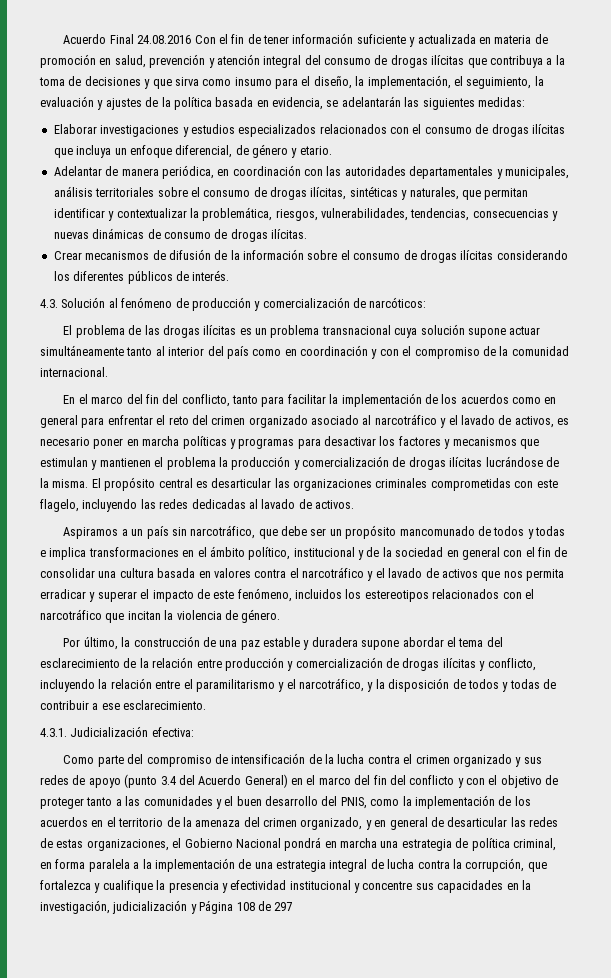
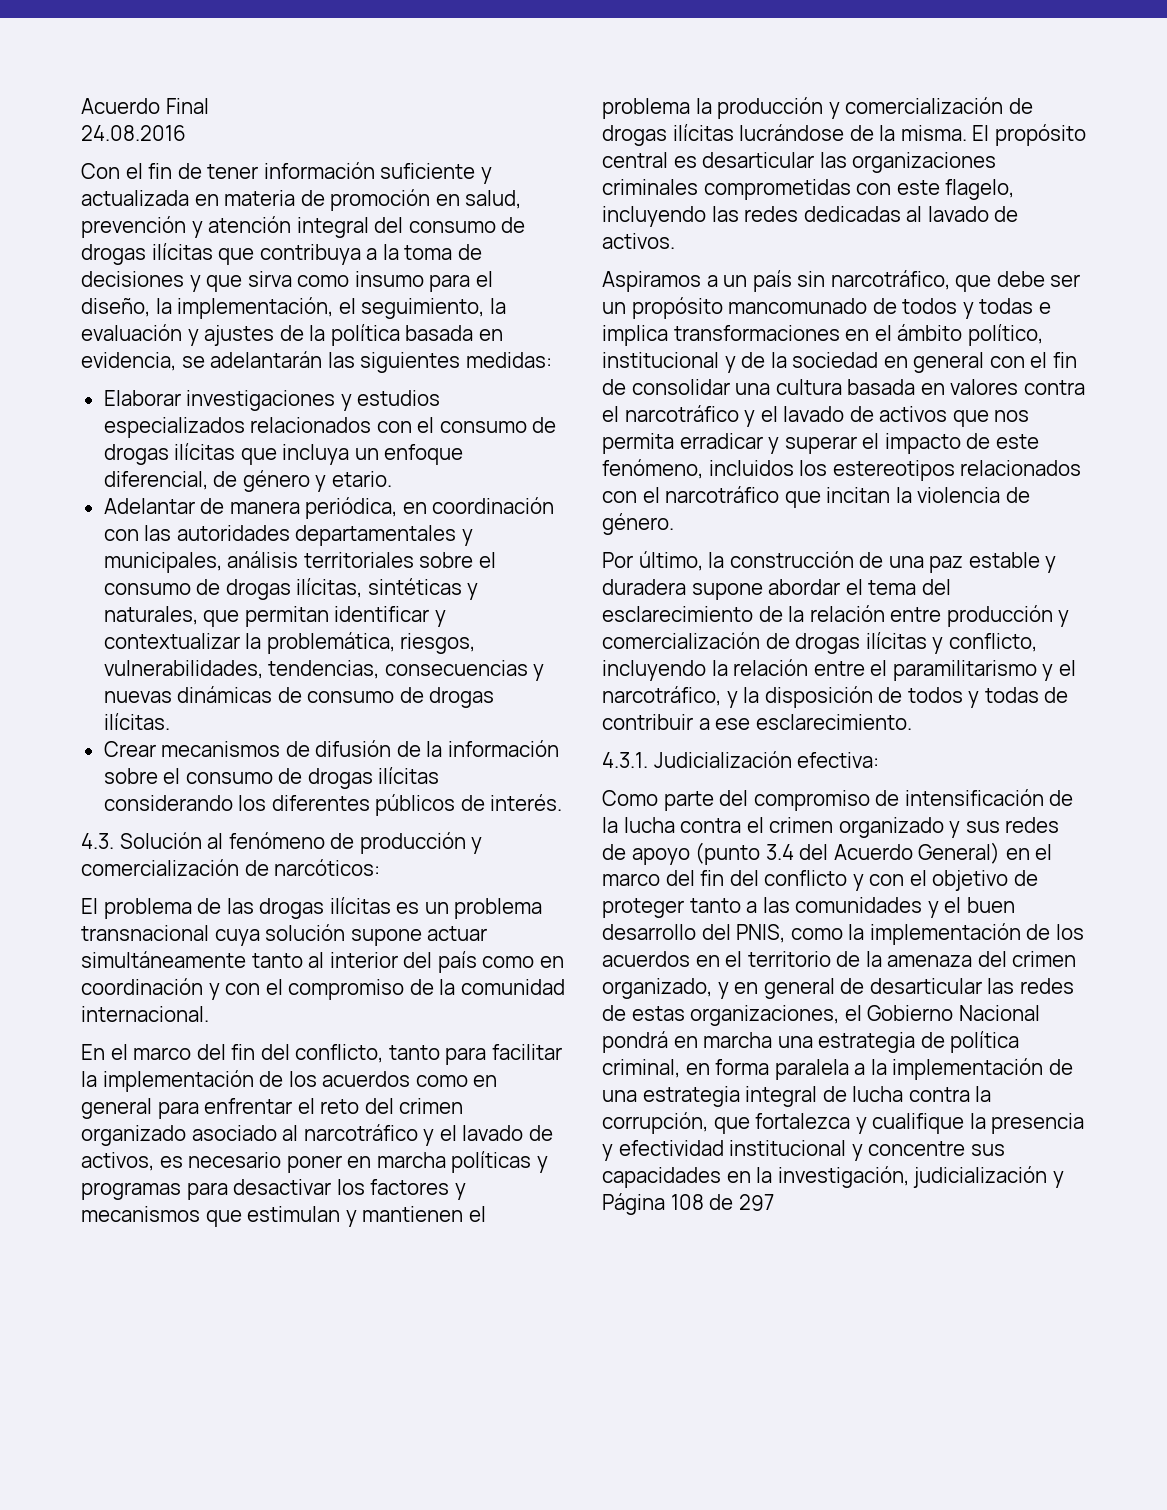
(134, 39) none -> (209, 106) //
(192, 39) none -> (186, 133) //

